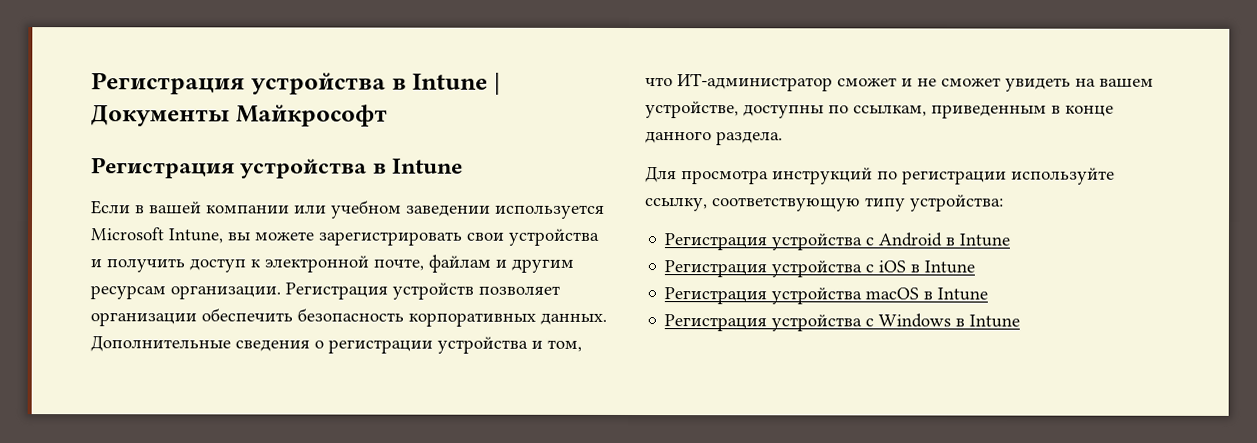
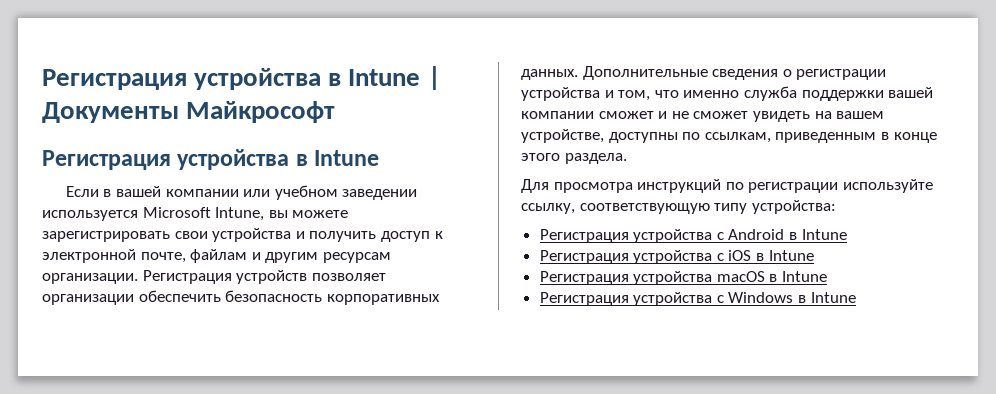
[677,73,833,92] ИТ-администратор -> [683,86,934,101] [521,111,594,119] именно служба поддержки вашей компании
[645,131,712,144] данного -> [521,153,560,161] этого

